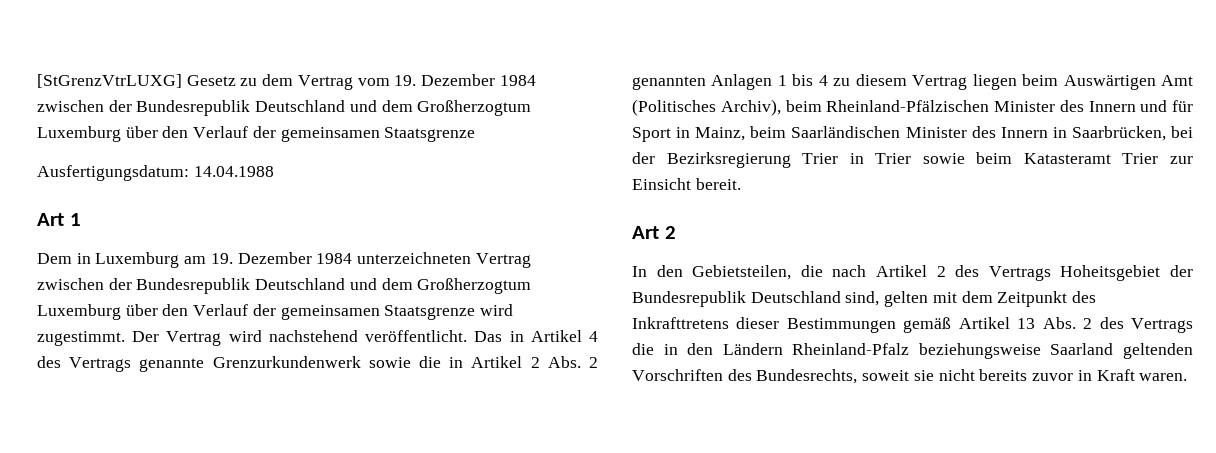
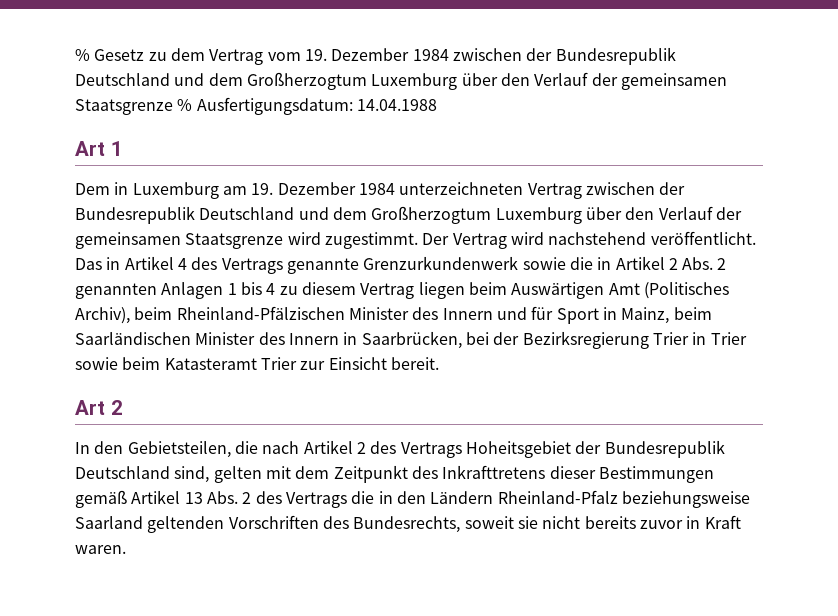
[37,74,182,88] [StGrenzVtrLUXG] -> [75,49,90,61] %
(476, 134) // -> [177,99,193,111] %

